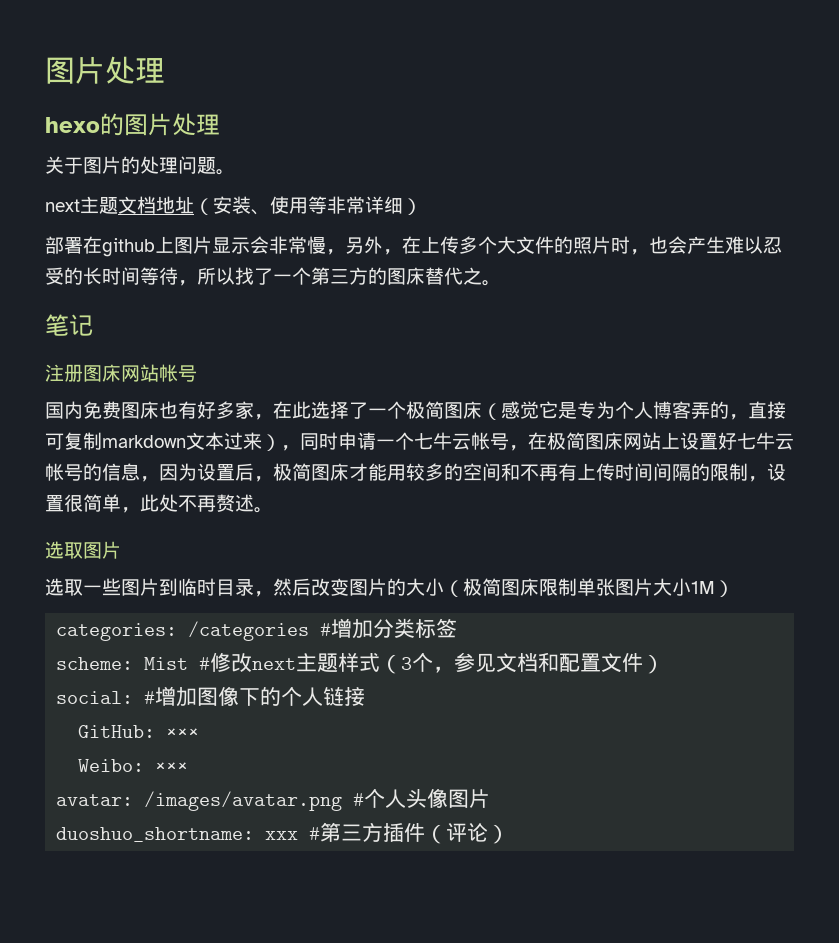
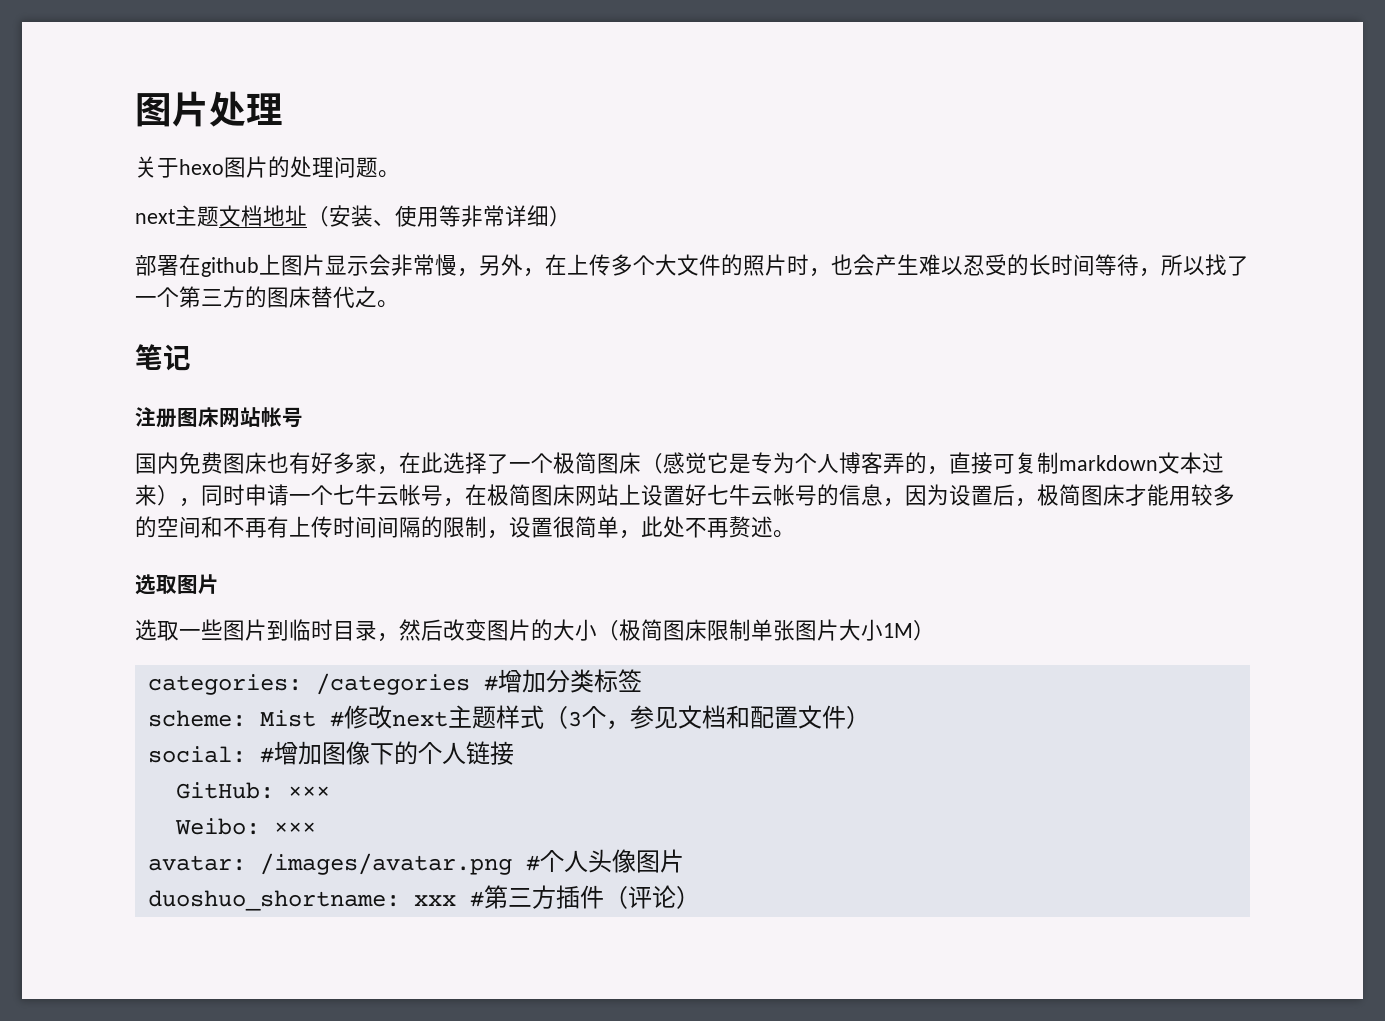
[45,56,165,84] [45,113,220,136] 图片处理 // hexo的图片处理 -> [135,91,283,127] 图片处理
(83, 165) none -> [179,159,224,175] hexo

